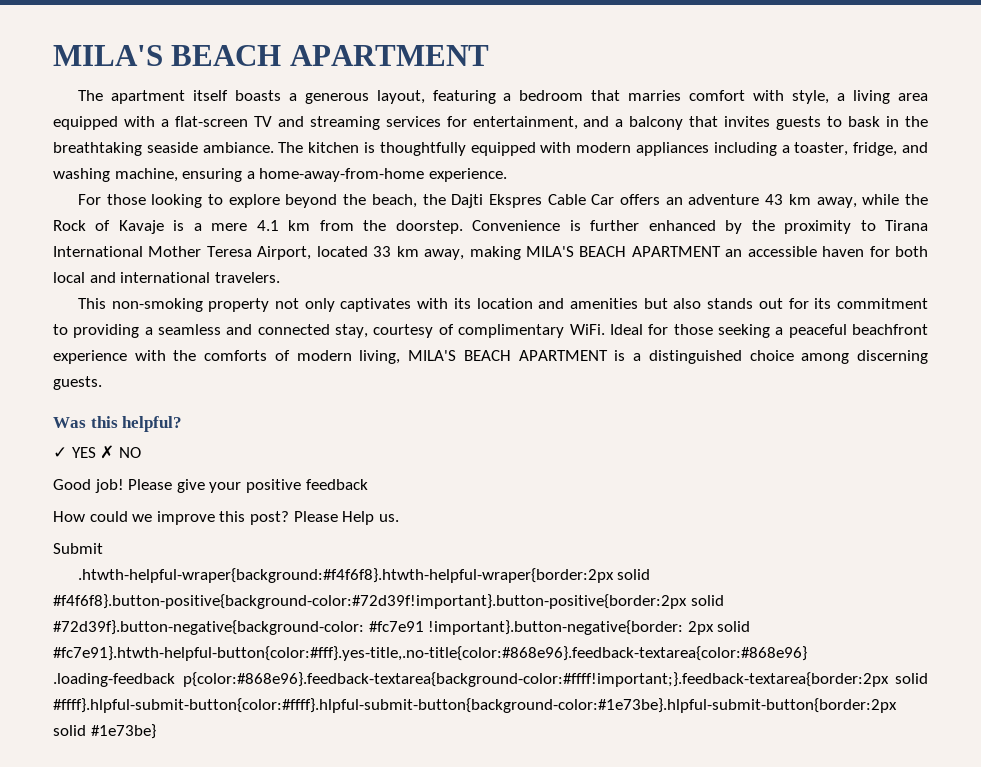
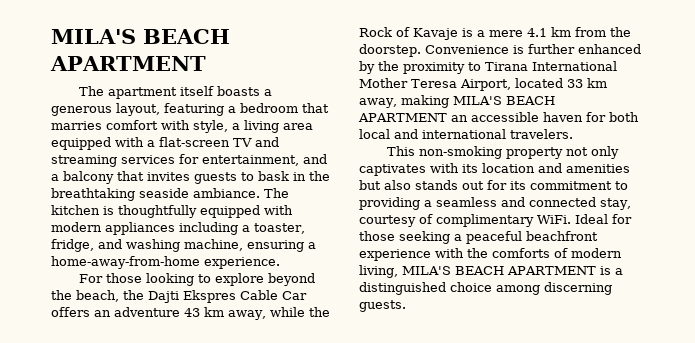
[53,416,183,432] [53,445,141,459] [53,479,368,493] [53,511,399,525] [53,543,103,554] [77,568,651,583] [53,594,724,609] [53,620,751,635] [53,646,807,661] [53,672,928,687] [53,698,897,713] [53,724,156,739] // Was this helpful? // ✓ YES ✗ NO // Good job! Please give your positive feedback // How could we improve this post? Please Help us. // Submit // .htwth-helpful-wraper{background:#f4f6f8}.htwth-helpful-wraper{border:2px solid #f4f6f8}.button-positive{background-color:#72d39f!important}.button-positive{border:2px solid #72d39f}.button-negative{background-color: #fc7e91 !important}.button-negative{border: 2px solid #fc7e91}.htwth-helpful-button{color:#fff}.yes-title,.no-title{color:#868e96}.feedback-textarea{color:#868e96} .loading-feedback p{color:#868e96}.feedback-textarea{background-color:#ffff!important;}.feedback-textarea{border:2px solid #ffff}.hlpful-submit-button{color:#ffff}.hlpful-submit-button{background-color:#1e73be}.hlpful-submit-button{border:2px solid #1e73be} -> (406, 306) none

